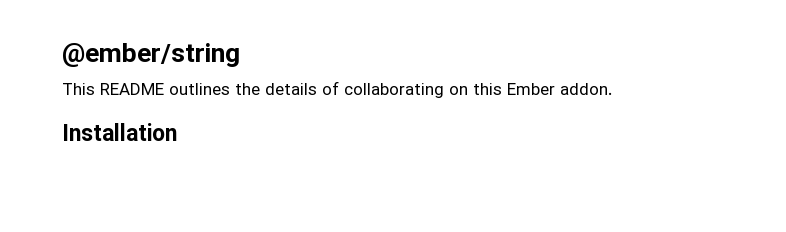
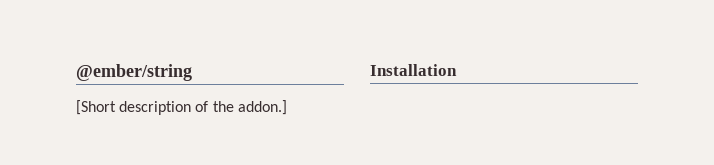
[62,81,612,98] This README outlines the details of collaborating on this Ember addon. -> [76,100,287,115] [Short description of the addon.]

